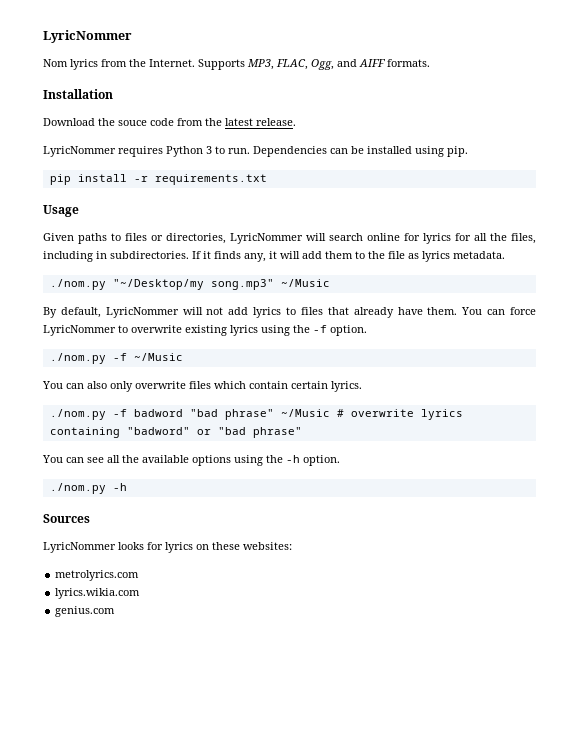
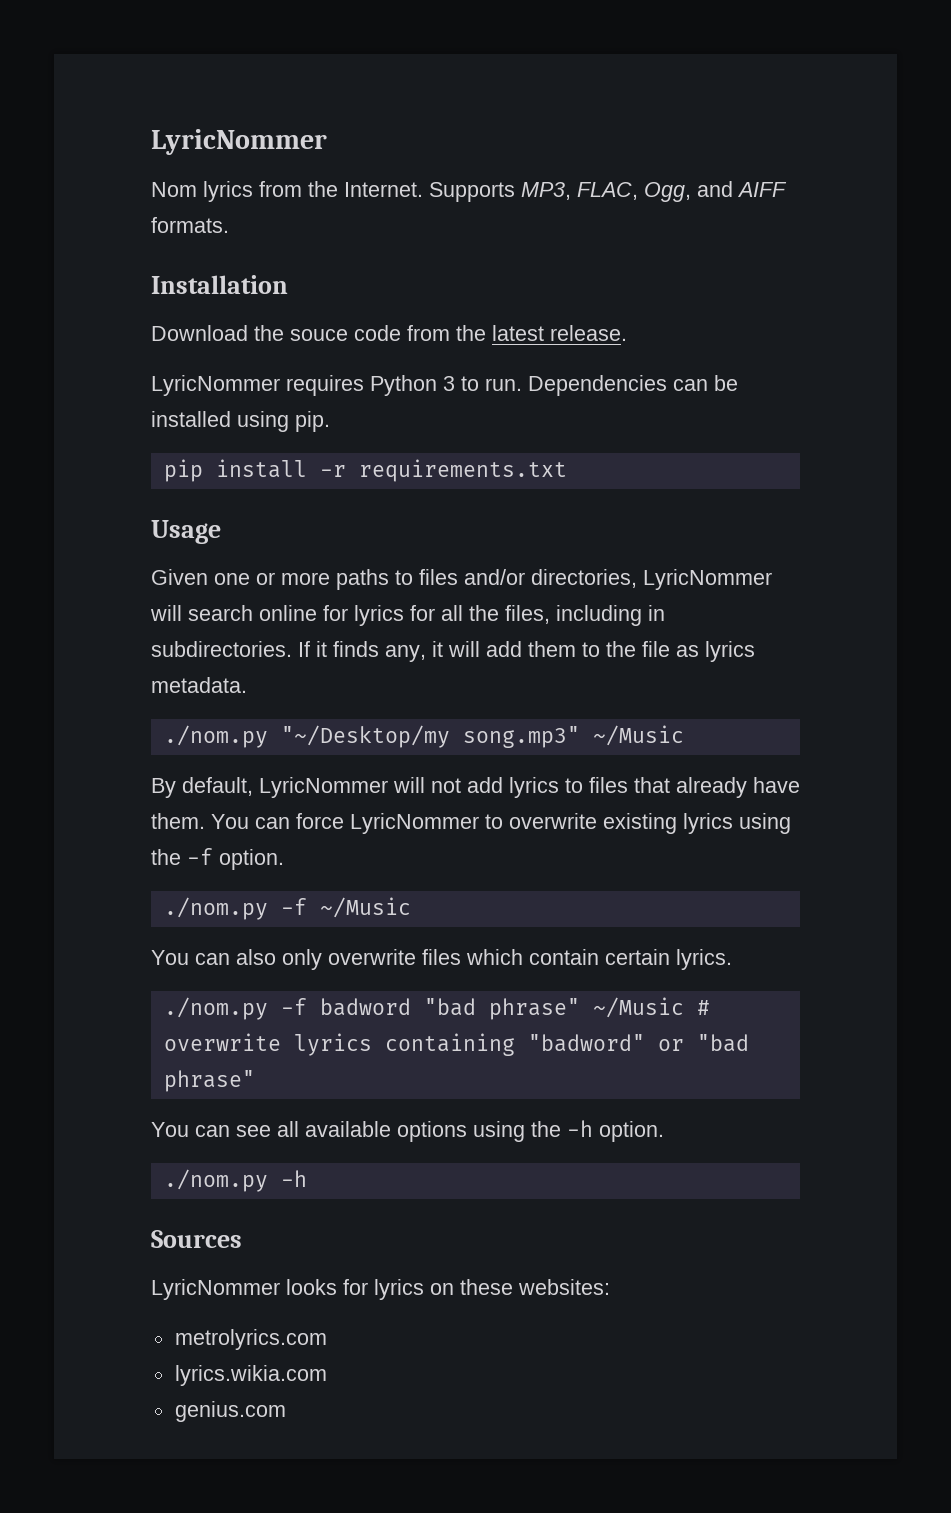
(74, 237) none -> [214,572,330,585] one or more
[151,235,163,241] or -> [464,569,525,585] and/or
[122,455,139,463] the -> (299, 1129) none

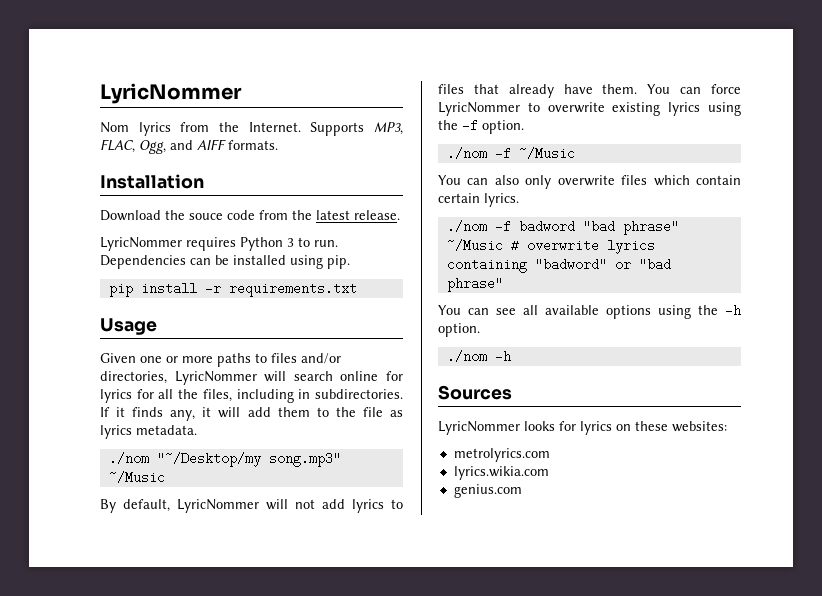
[163,725,268,748] ./nom.py -> [108,452,149,465] ./nom
[163,897,268,920] ./nom.py -> [446,147,487,160] ./nom
[163,997,268,1020] ./nom.py -> [446,220,487,233] ./nom
[163,1169,268,1192] ./nom.py -> [446,350,487,363] ./nom

